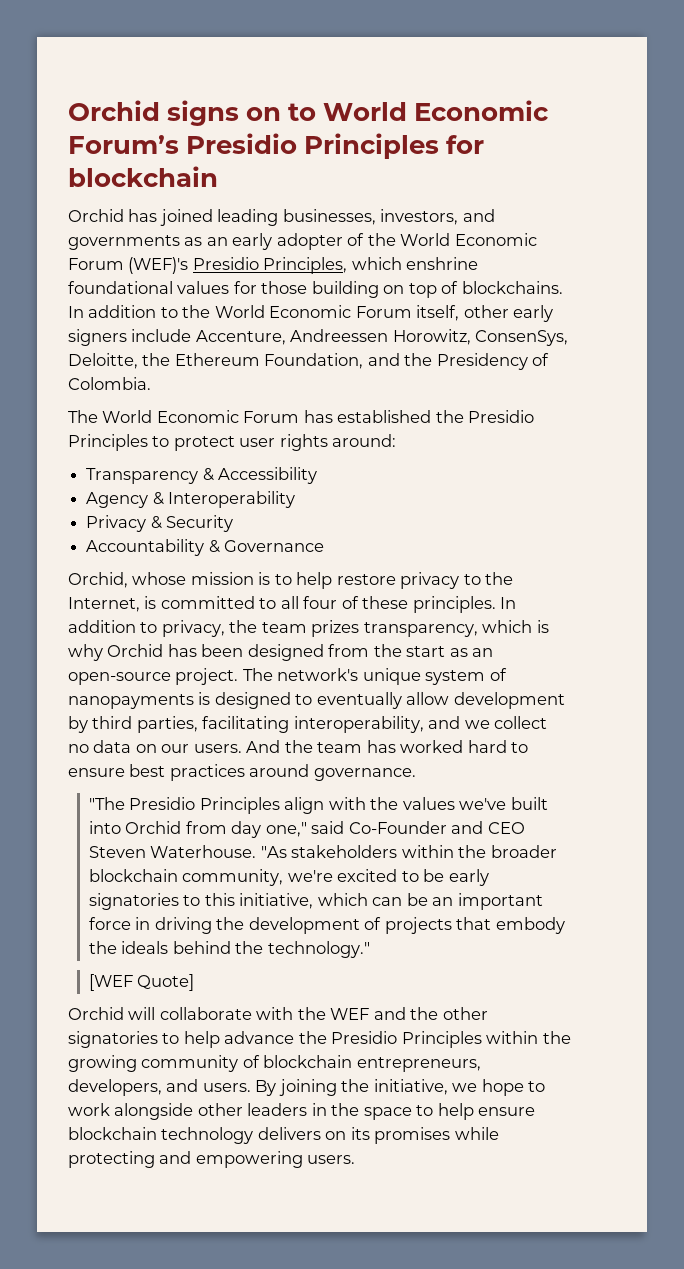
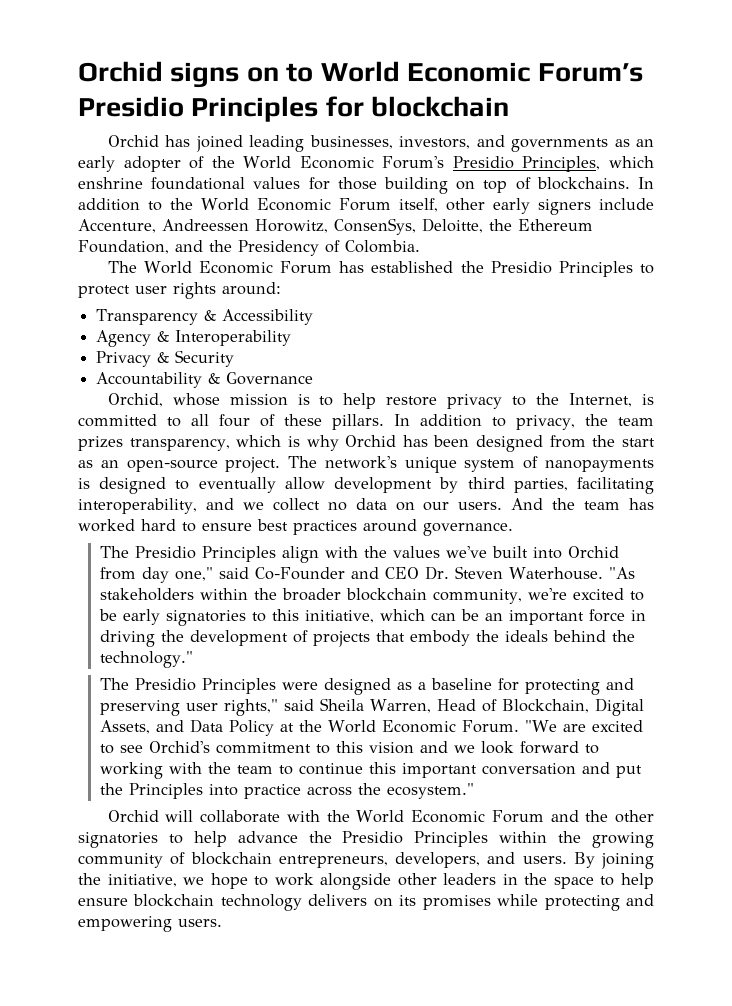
[68,257,189,274] Forum (WEF)'s -> [382,156,445,169] Forum's
[412,596,496,613] principles. -> [332,414,385,430] pillars.
[88,797,125,810] "The -> [99,546,129,558] The
(525, 828) none -> [424,566,449,580] Dr.
[88,974,195,991] [WEF Quote] -> [99,678,634,695] [99,698,644,716] [99,719,643,736] [99,741,599,754] [99,762,642,779] [99,783,474,799] The Presidio Principles were designed as a baseline for protecting and preserving user rights," said Sheila Warren, Head of Blockchain, Digital Assets, and Data Policy at the World Economic Forum. "We are excited to see Orchid's commitment to this vision and we look forward to working with the team to continue this important conversation and put the Principles into practice across the ecosystem."
[330,1008,370,1020] WEF -> [356,810,544,823] World Economic Forum

